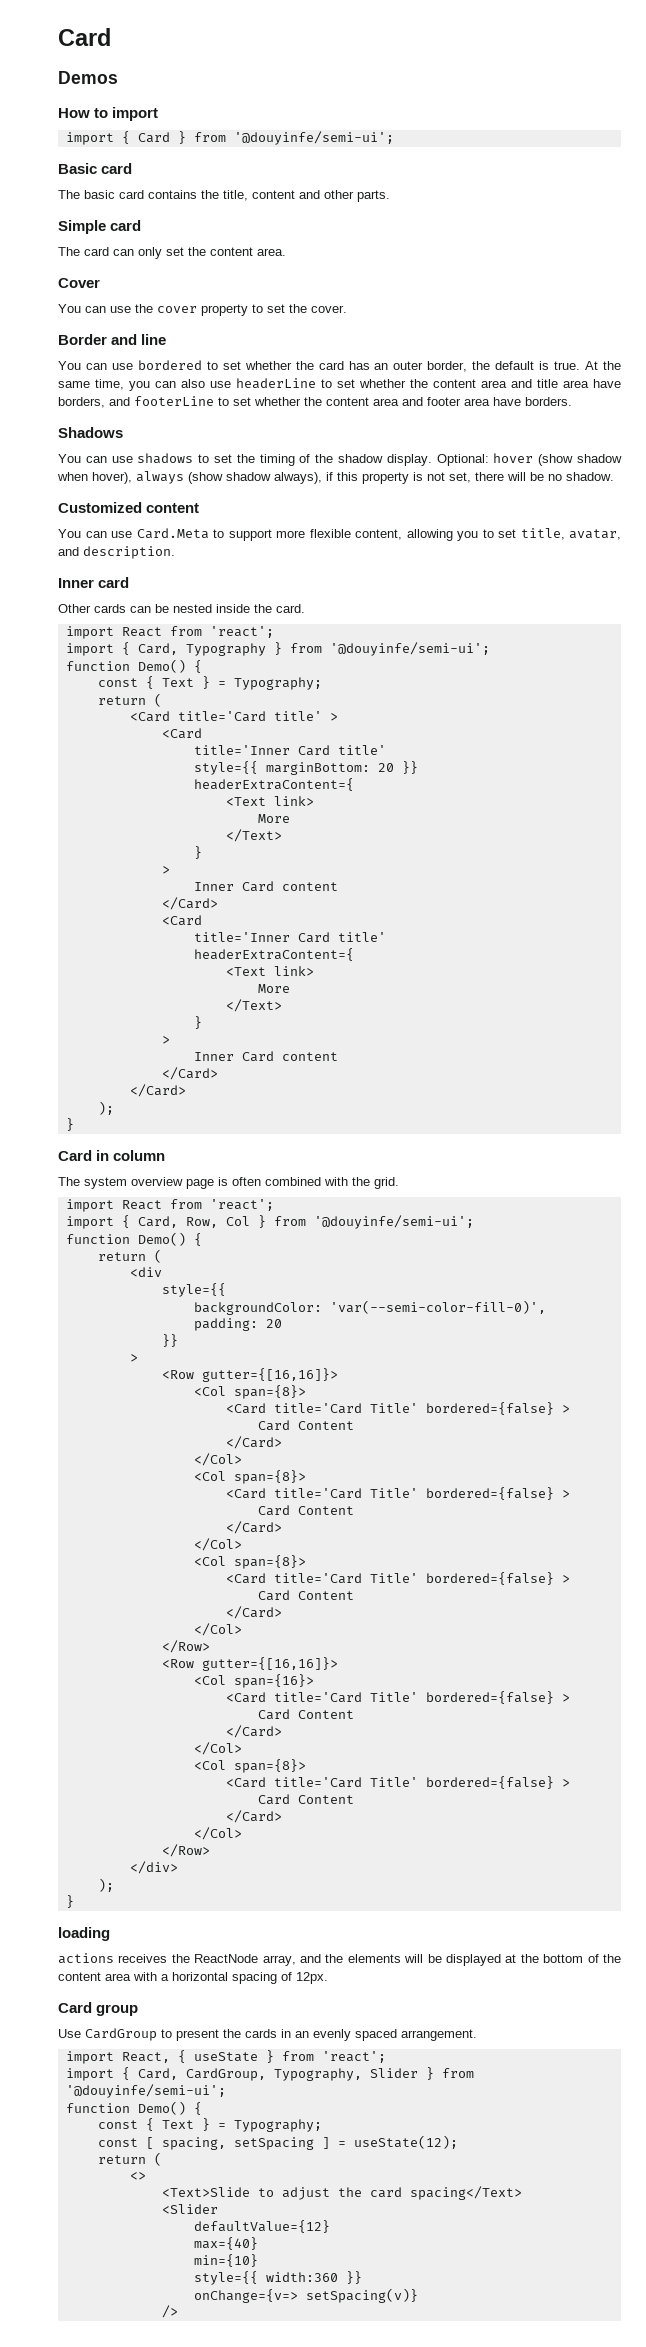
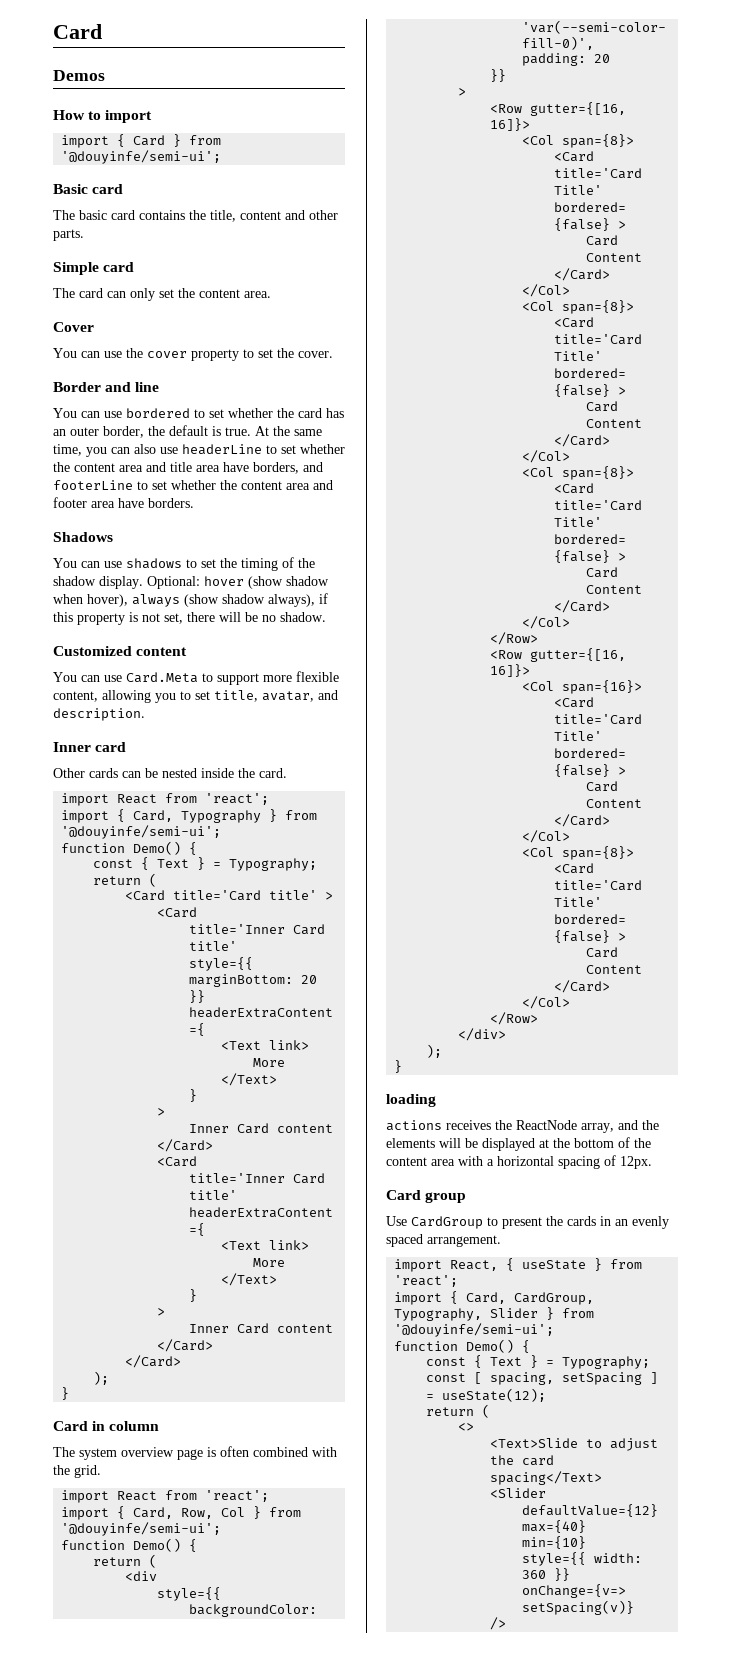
[201,1368,338,1382] gutter={[16,16]}> -> [530,102,627,116] [490,118,531,131] gutter={[16, 16]}>
[201,1657,338,1671] gutter={[16,16]}> -> [530,648,627,662] [490,664,531,677] gutter={[16, 16]}>
[265,2272,338,2282] width:360 -> [594,1553,643,1563] [522,1570,547,1579] width: 360

